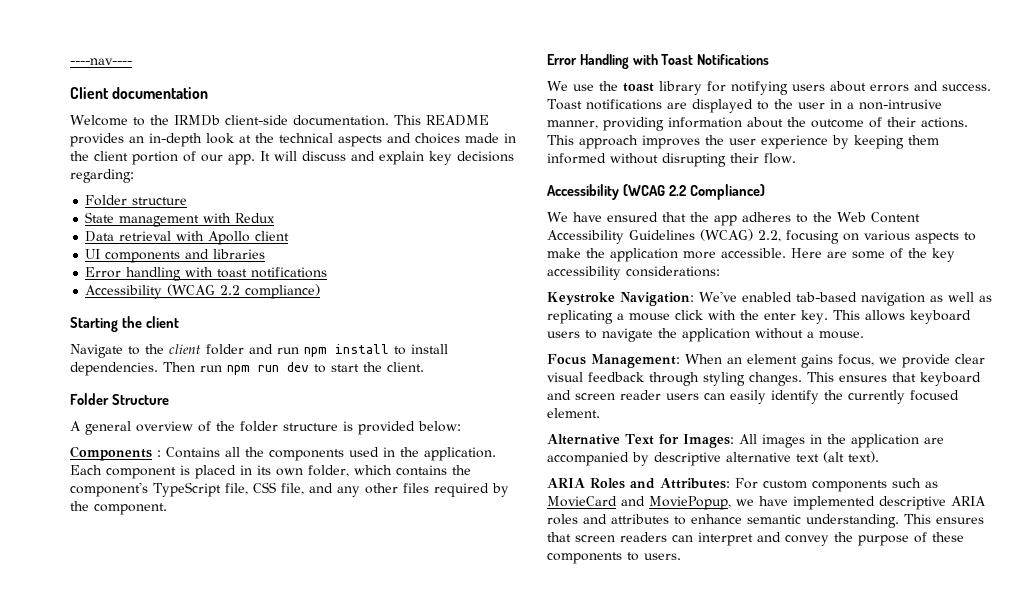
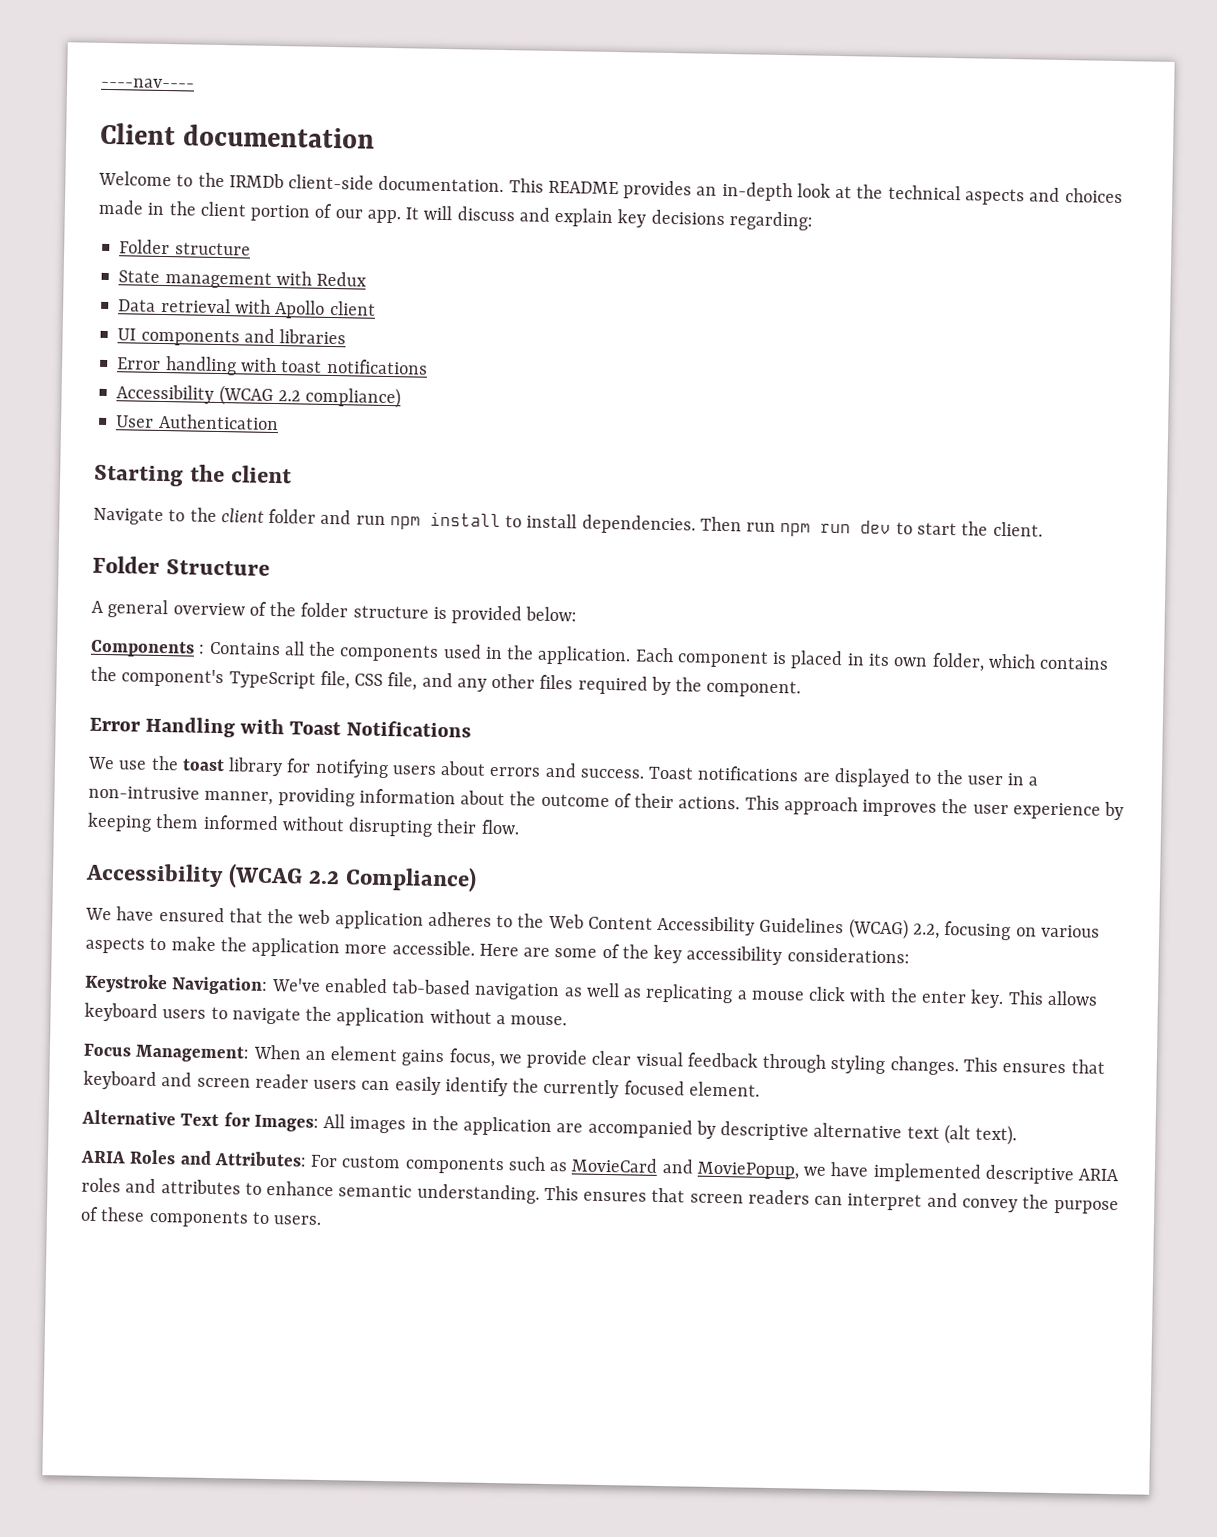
(321, 291) none -> [115,413,279,431] // User Authentication
[714,215,737,226] app -> [298,909,424,930] web application

